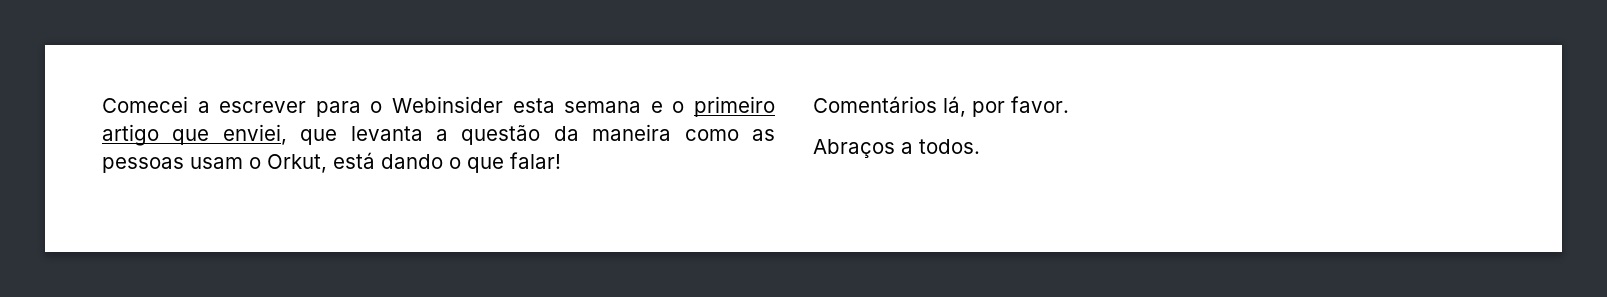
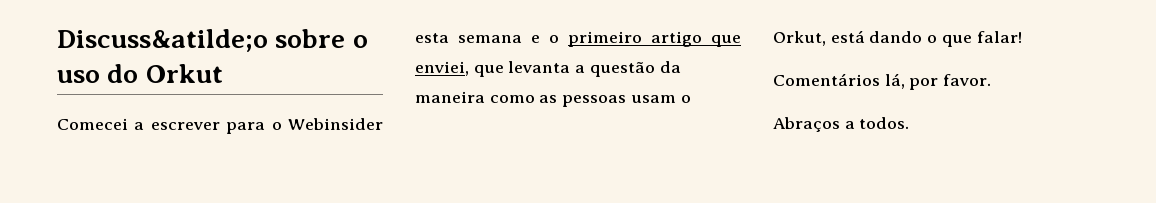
(102, 104) none -> [57,29,368,52] [57,64,223,83] Discuss&atilde;o sobre o uso do Orkut //

